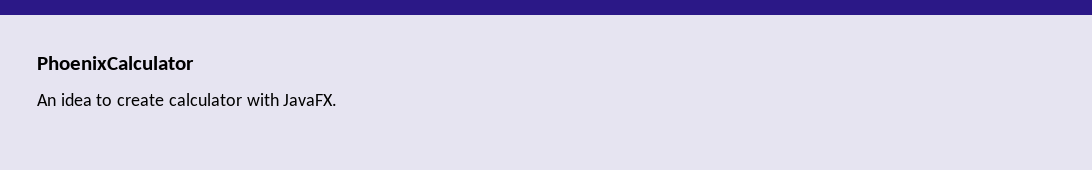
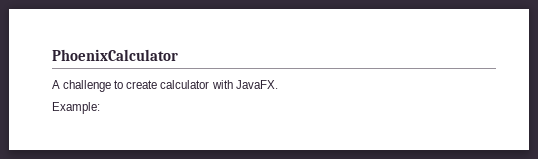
[37,93,92,106] An idea -> [52,80,112,92] A challenge
(338, 100) none -> [52,102,100,114] // Example:

